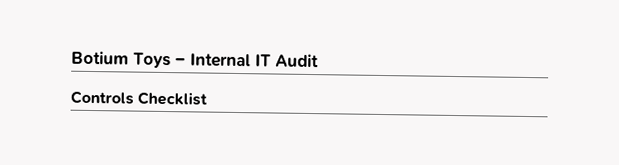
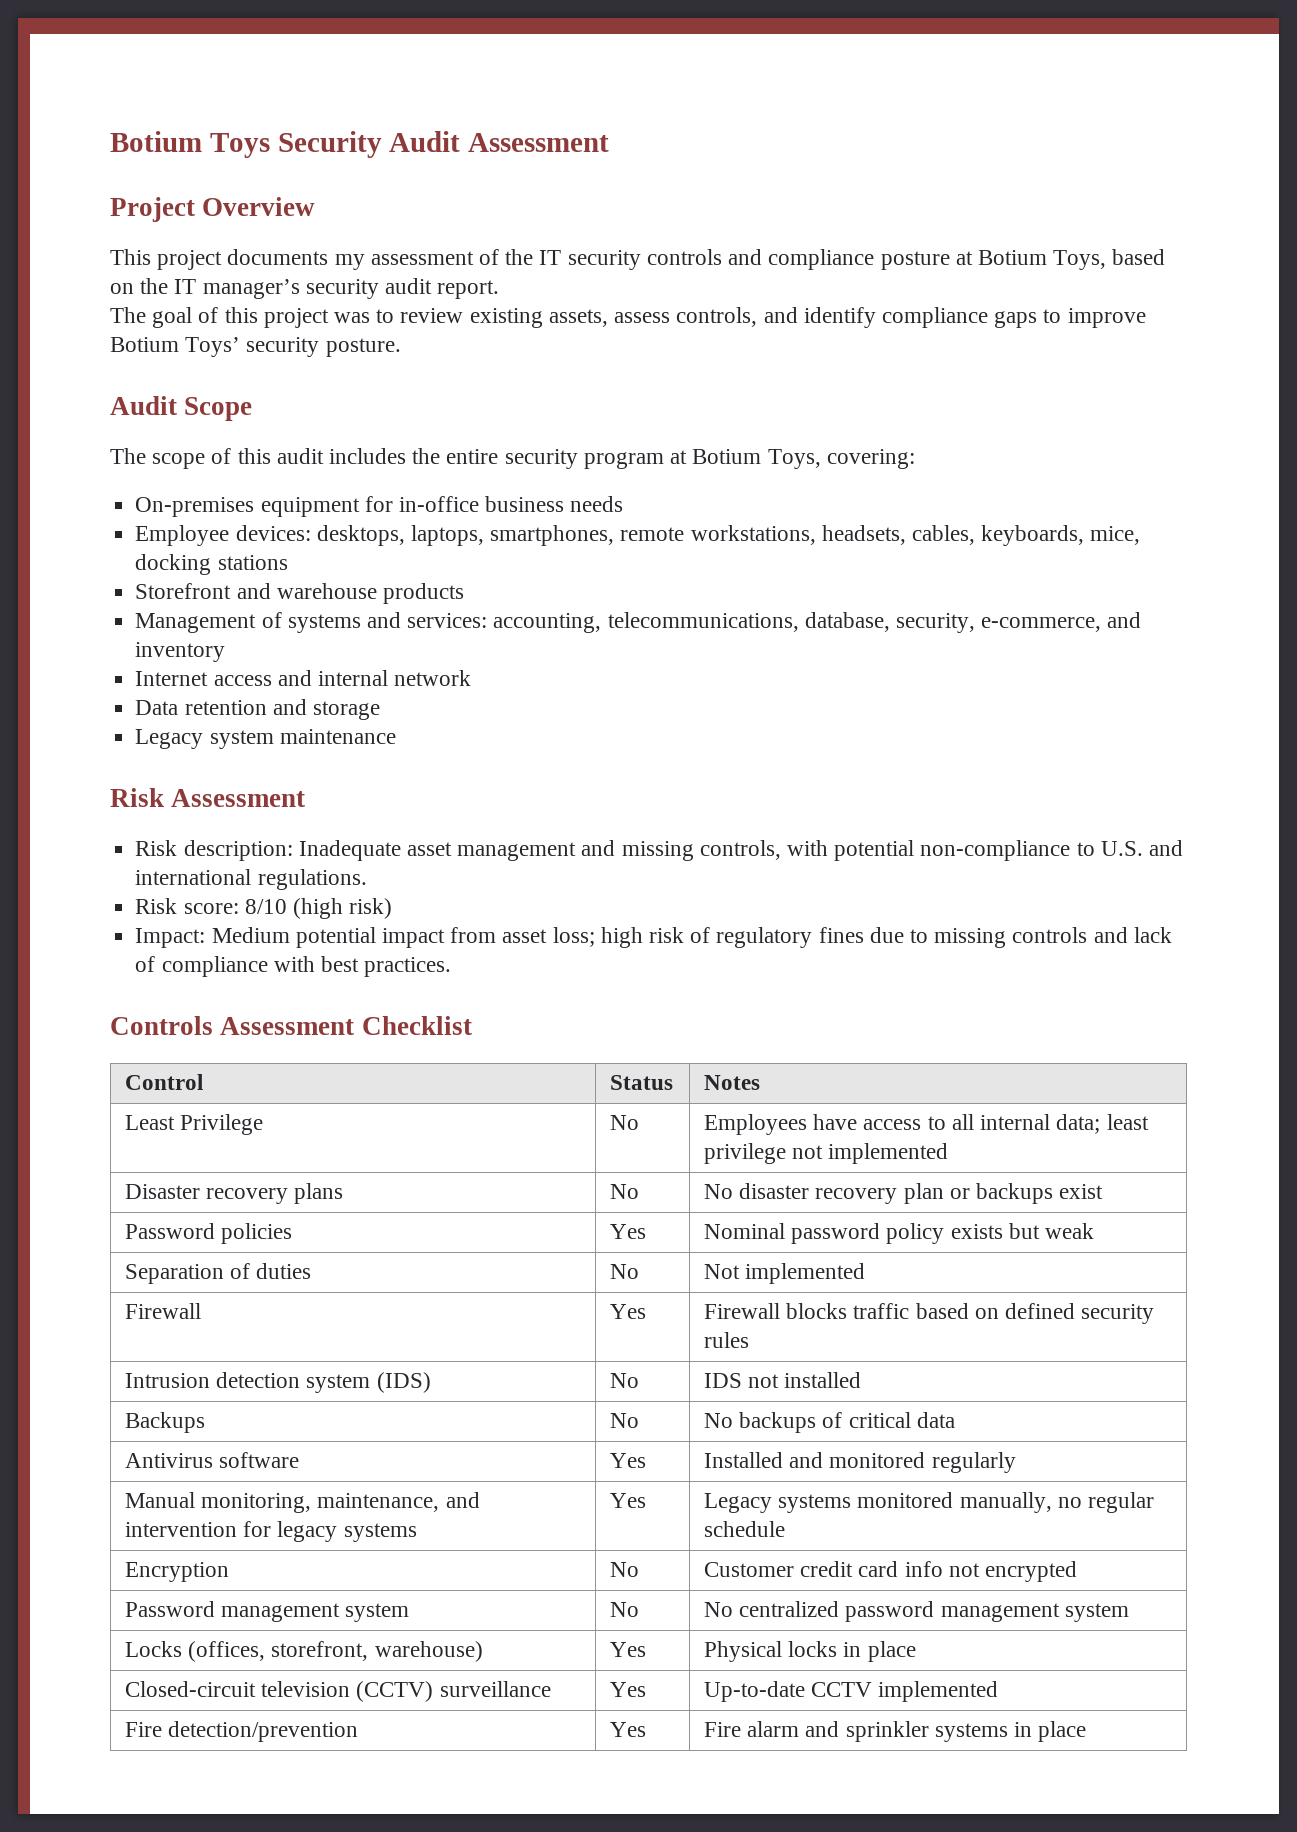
[175,53,319,68] – Internal IT Audit -> [277,131,610,158] [110,197,316,222] [110,249,1166,270] [110,278,500,299] [110,307,1146,328] [110,337,401,357] [110,396,253,421] [110,448,915,469] [135,496,624,517] [135,525,1141,546] [135,554,288,575] [135,583,464,604] [135,612,1142,633] [135,642,226,662] [135,670,472,686] [135,699,380,720] [135,729,396,749] [110,788,306,807] [135,840,1184,861] [135,869,367,890] [135,898,393,919] [135,927,1172,948] [135,956,452,977] Security Audit Assessment // Project Overview // This project documents my assessment of the IT security controls and compliance posture at Botium Toys, based on the IT manager’s security audit report. // The goal of this project was to review existing assets, assess controls, and identify compliance gaps to improve Botium Toys’ security posture. // Audit Scope // The scope of this audit includes the entire security program at Botium Toys, covering: // On-premises equipment for in-office business needs // Employee devices: desktops, laptops, smartphones, remote workstations, headsets, cables, keyboards, mice, docking stations // Storefront and warehouse products // Management of systems and services: accounting, telecommunications, database, security, e-commerce, and inventory // Internet access and internal network // Data retention and storage // Legacy system maintenance // Risk Assessment // Risk description: Inadequate asset management and missing controls, with potential non-compliance to U.S. and international regulations. // Risk score: 8/10 (high risk) // Impact: Medium potential impact from asset loss; high risk of regulatory fines due to missing controls and lack of compliance with best practices.
(134, 97) none -> [220,1017,355,1035] Assessment
(208, 98) none -> [125,1074,204,1090] [610,1075,674,1090] [704,1075,761,1090] [125,1114,264,1135] [610,1115,640,1130] [704,1114,1149,1135] [704,1143,949,1164] [125,1183,344,1204] [610,1184,640,1199] [704,1183,1104,1204] [125,1223,293,1244] [610,1224,647,1239] [704,1223,1095,1244] [125,1263,312,1284] [610,1264,640,1279] [704,1263,866,1284] [125,1303,202,1319] [610,1304,647,1319] [704,1303,1155,1324] [704,1332,750,1348] [125,1372,431,1393] [610,1373,640,1388] [704,1372,862,1388] [125,1412,206,1433] [610,1413,640,1428] [704,1412,955,1433] [125,1452,300,1468] [610,1453,647,1468] [704,1452,1016,1473] [125,1492,480,1513] [125,1521,417,1542] [610,1493,647,1508] [704,1492,1155,1513] [704,1521,786,1537] [125,1562,230,1582] [610,1562,640,1577] [704,1561,1078,1582] [125,1601,410,1622] [610,1602,640,1617] [704,1601,1129,1622] [125,1641,483,1662] [610,1642,647,1657] [704,1641,916,1662] [125,1681,551,1702] [610,1682,647,1697] [704,1681,999,1702] [125,1721,359,1742] [610,1722,647,1737] [704,1721,1087,1742] // Control | Status | Notes // Least Privilege | No | Employees have access to all internal data; least privilege not implemented // Disaster recovery plans | No | No disaster recovery plan or backups exist // Password policies | Yes | Nominal password policy exists but weak // Separation of duties | No | Not implemented // Firewall | Yes | Firewall blocks traffic based on defined security rules // Intrusion detection system (IDS) | No | IDS not installed // Backups | No | No backups of critical data // Antivirus software | Yes | Installed and monitored regularly // Manual monitoring, maintenance, and intervention for legacy systems | Yes | Legacy systems monitored manually, no regular schedule // Encryption | No | Customer credit card info not encrypted // Password management system | No | No centralized password management system // Locks (offices, storefront, warehouse) | Yes | Physical locks in place // Closed-circuit television (CCTV) surveillance | Yes | Up-to-date CCTV implemented // Fire detection/prevention | Yes | Fire alarm and sprinkler systems in place

